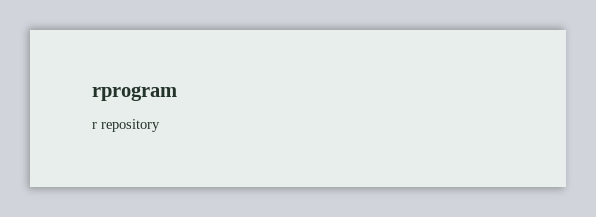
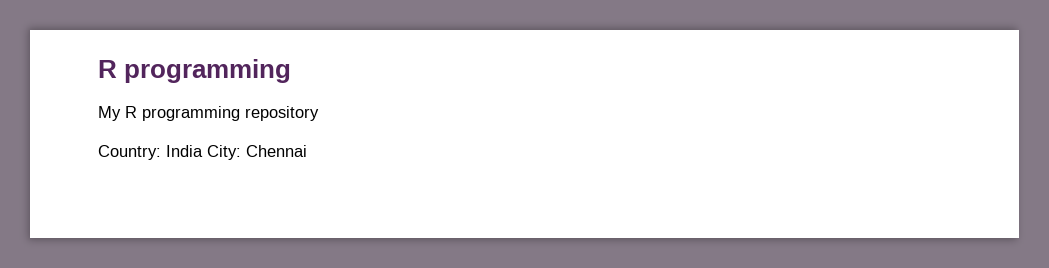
[92,86,177,101] [92,119,160,132] rprogram // r repository -> [98,59,292,83] [98,106,319,121] [98,145,307,160] R programming // My R programming repository // Country: India City: Chennai

